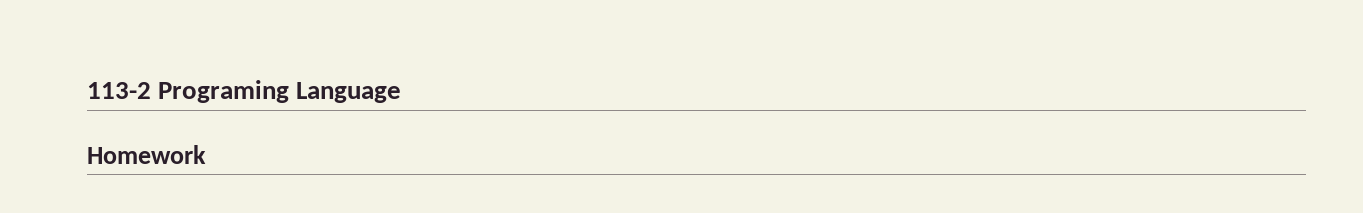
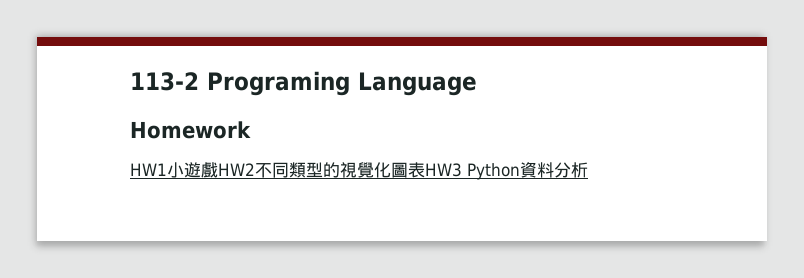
(206, 154) none -> [130,162,588,180] // HW1小遊戲HW2不同類型的視覺化圖表HW3 Python資料分析

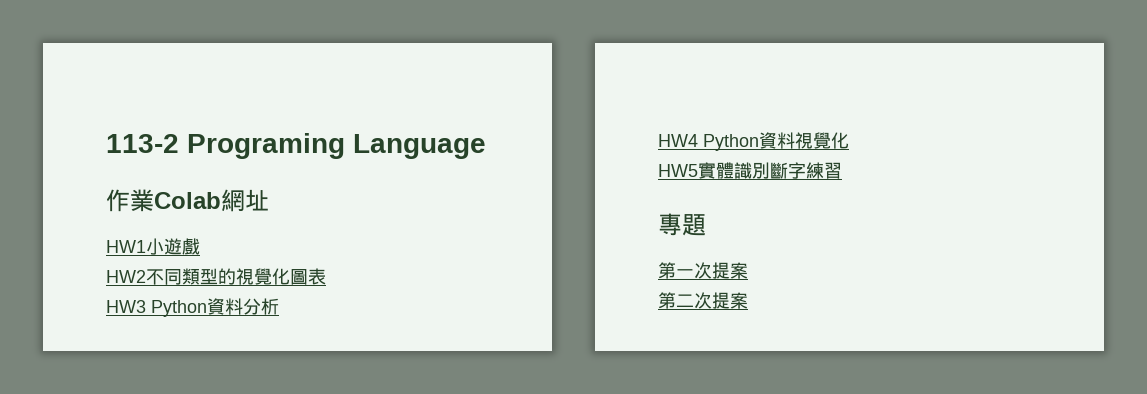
[130,121,251,139] Homework -> [106,189,269,212] 作業Colab網址
(218, 170) none -> (200, 246) //
(425, 170) none -> (326, 276) //
(588, 170) none -> [658,132,849,151] [658,162,842,179] [658,213,706,236] [658,262,748,279] [658,292,748,309] // HW4 Python資料視覺化 // HW5實體識別斷字練習 // 專題 // 第一次提案 // 第二次提案

